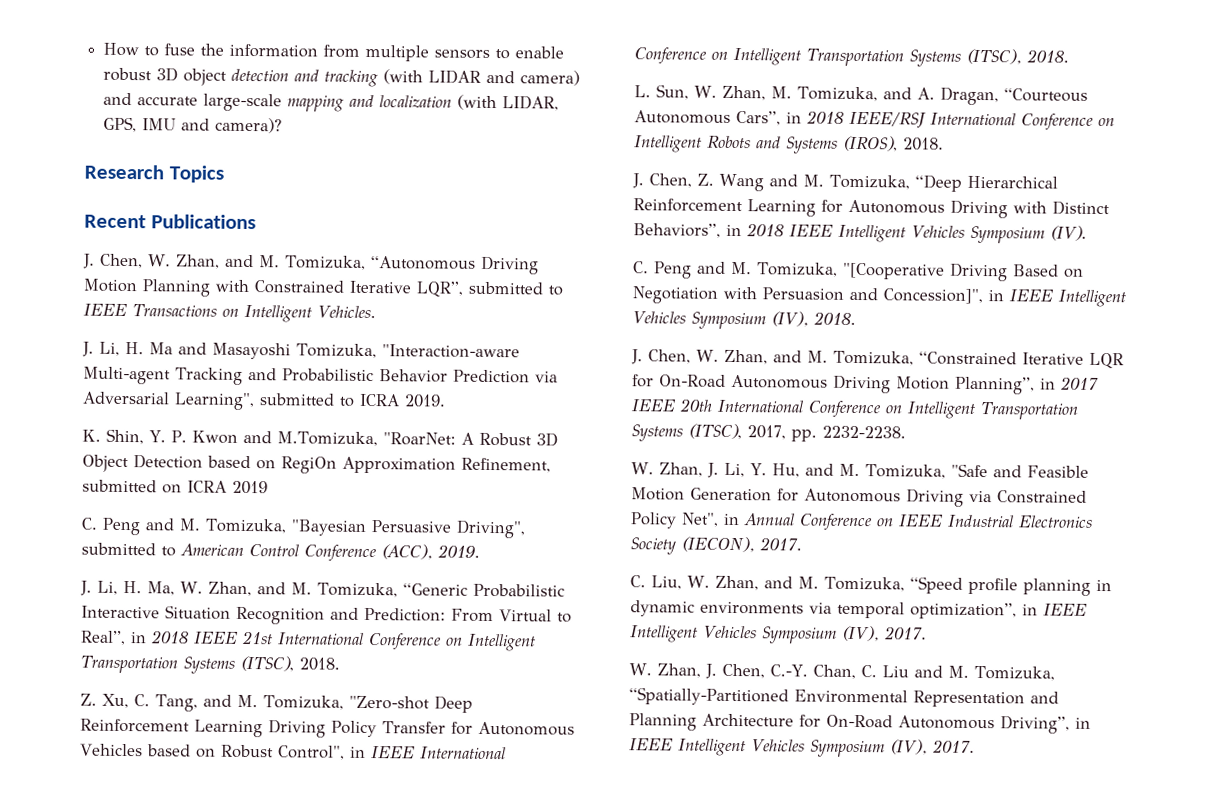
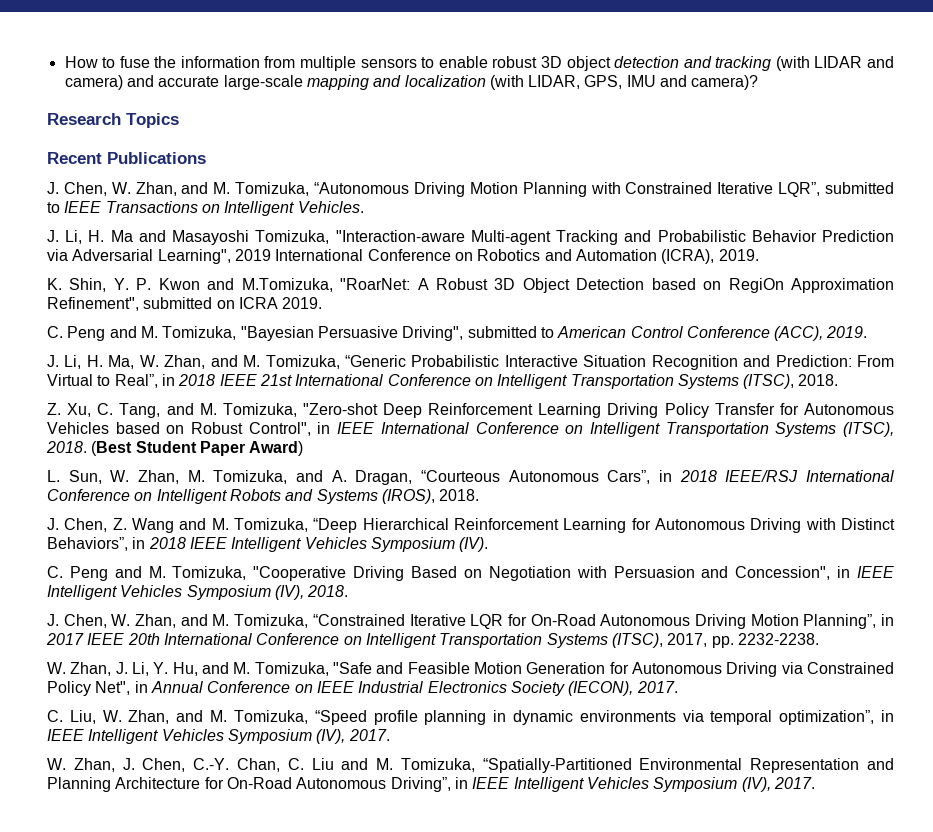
[259,393,400,407] submitted to ICRA -> [234,249,715,264] 2019 International Conference on Robotics and Automation (ICRA),
[461,457,551,473] Refinement, -> [47,297,139,311] Refinement",
[232,480,268,495] 2019 -> [282,297,323,309] 2019.
(1069, 56) none -> [91,441,304,456] (Best Student Paper Award)
[842,262,945,280] "[Cooperative -> [253,566,347,581] "Cooperative
[883,288,983,305] Concession]", -> [735,566,831,580] Concession",

